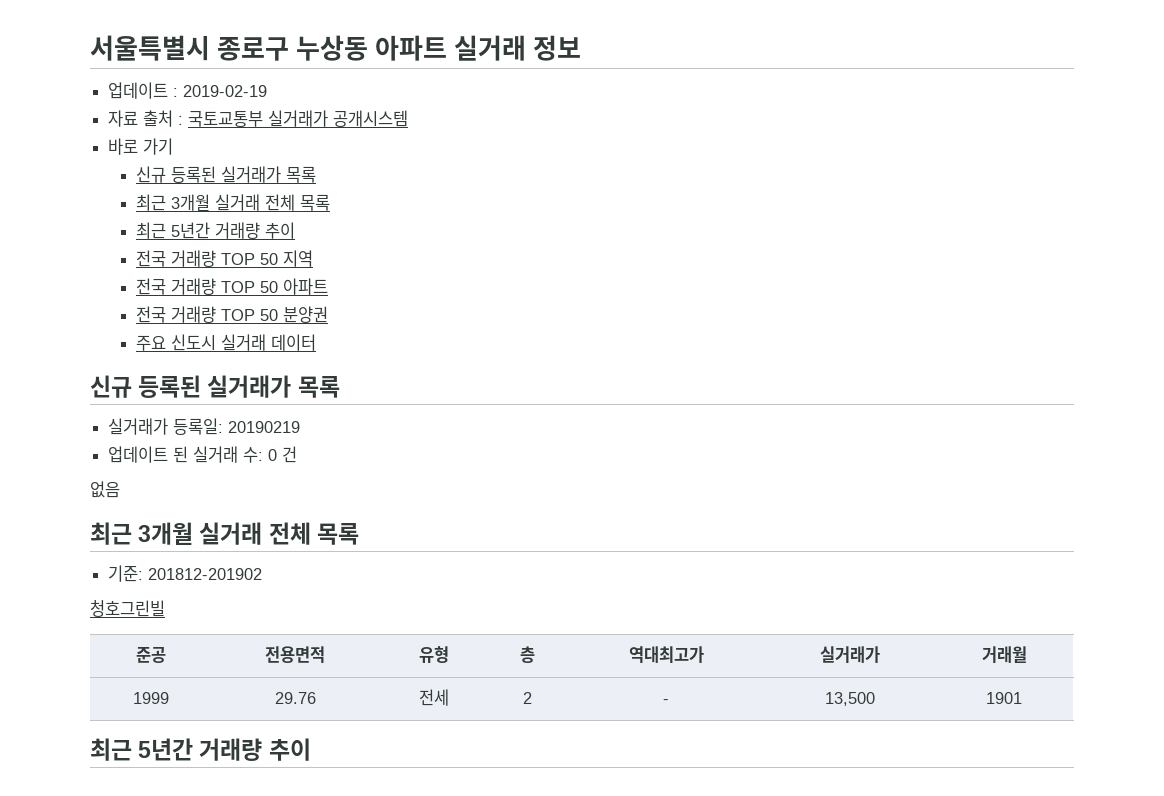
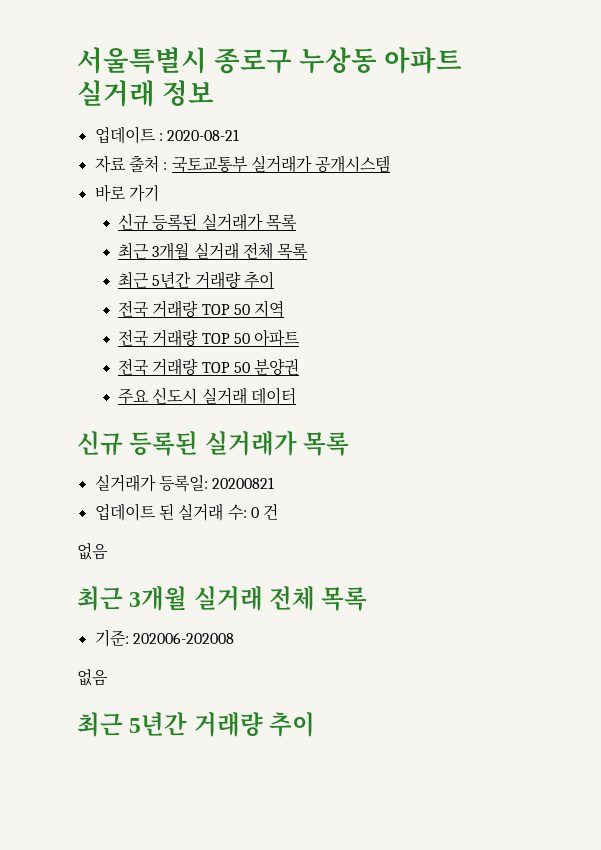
[183,85,268,97] 2019-02-19 -> [167,129,240,141] 2020-08-21
[228,421,301,433] 20190219 -> [212,477,275,489] 20200821
[148,568,263,580] [90,600,165,617] [135,647,166,663] [265,646,325,663] [419,646,449,663] [520,646,535,663] [628,646,704,663] [820,646,880,663] [981,646,1027,663] [132,692,169,704] [274,692,316,704] [419,689,449,706] [523,692,532,704] [663,699,669,704] [825,692,875,706] [986,692,1022,704] 201812-201902 // 청호그린빌 // 준공 | 전용면적 | 유형 | 층 | 역대최고가 | 실거래가 | 거래월 // 1999 | 29.76 | 전세 | 2 | - | 13,500 | 1901 -> [132,632,234,644] [77,669,108,686] 202006-202008 // 없음

